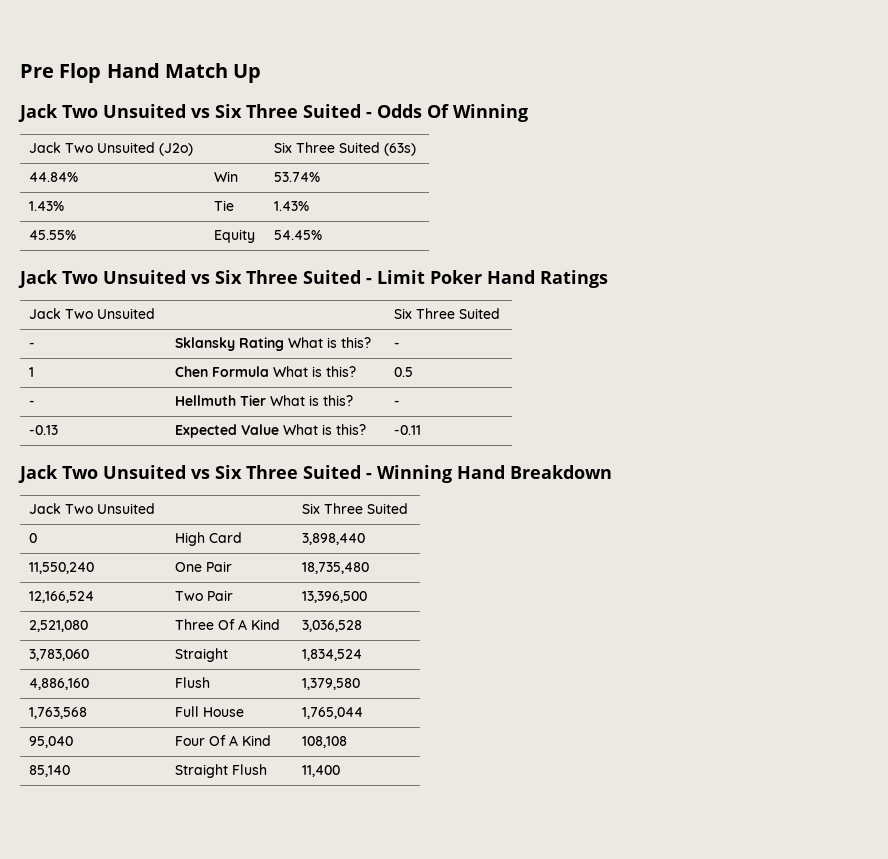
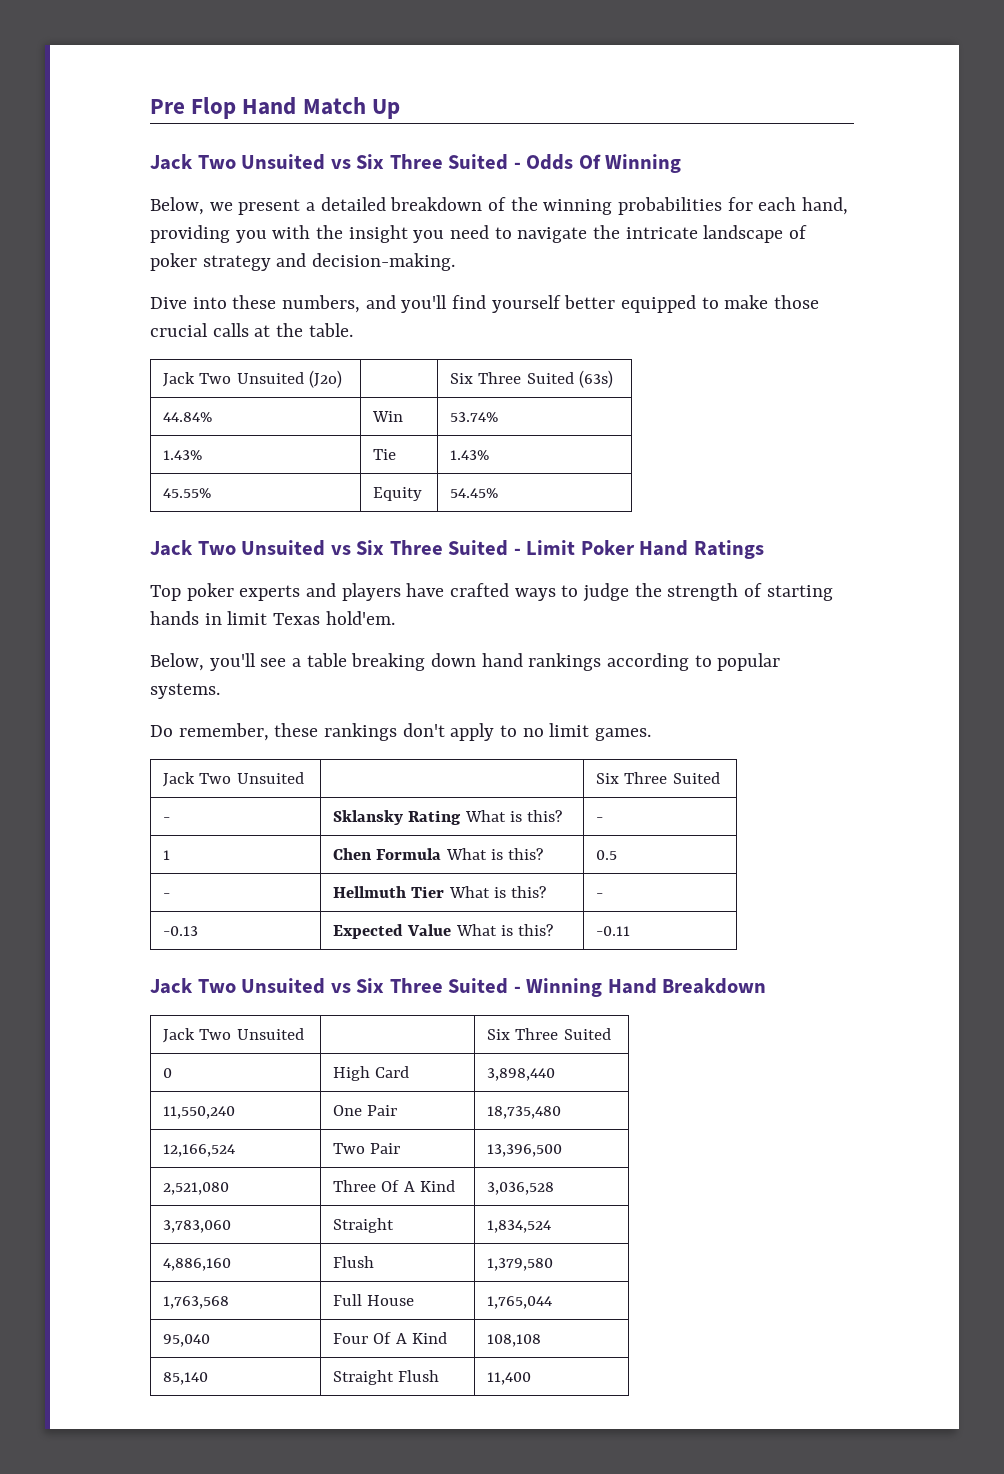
(528, 113) none -> [150,197,849,215] [150,225,808,243] [150,253,456,271] [150,295,820,313] [150,323,353,337] // Below, we present a detailed breakdown of the winning probabilities for each hand, providing you with the insight you need to navigate the intricate landscape of poker strategy and decision-making. // Dive into these numbers, and you'll find yourself better equipped to make those crucial calls at the table.
(608, 279) none -> [150,583,833,602] [150,611,395,625] [150,653,781,671] [150,683,220,699] [150,723,652,741] // Top poker experts and players have crafted ways to judge the strength of starting hands in limit Texas hold'em. // Below, you'll see a table breaking down hand rankings according to popular systems. // Do remember, these rankings don't apply to no limit games.

